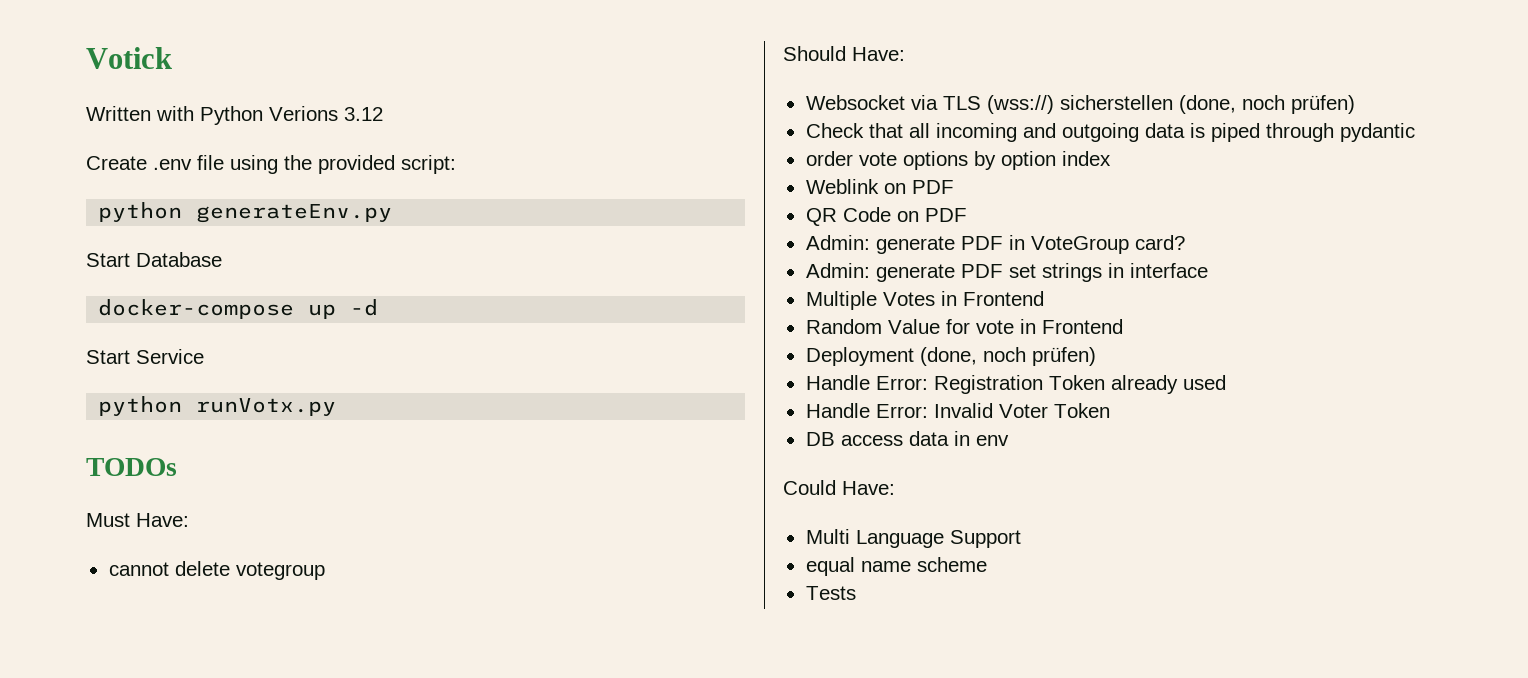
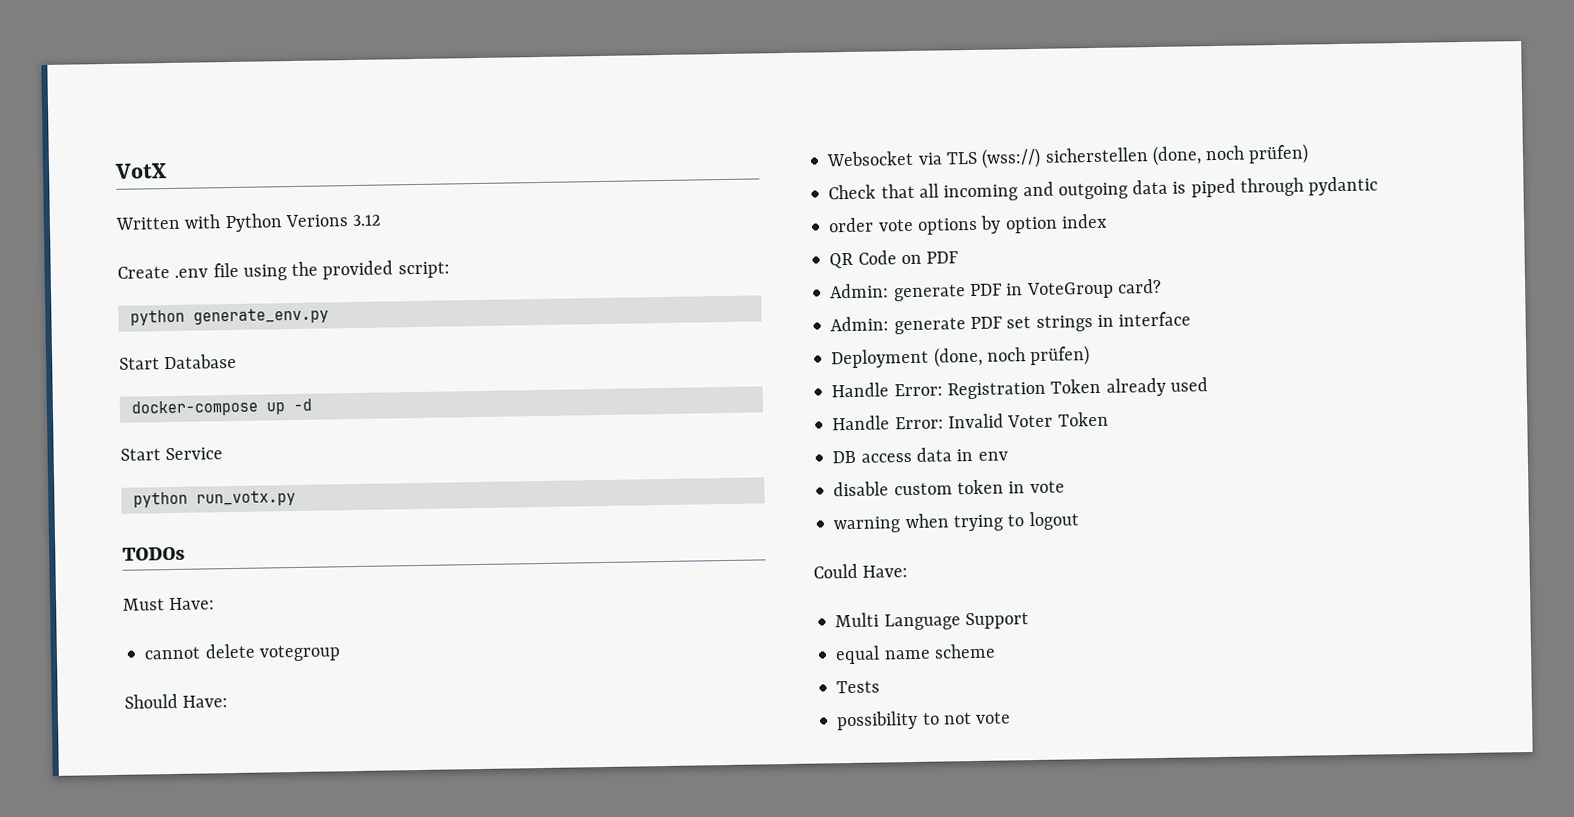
[86,47,172,69] Votick -> [114,163,167,179] VotX
[196,204,393,223] generateEnv.py -> [192,307,329,325] generate_env.py
[196,398,337,416] runVotx.py -> [195,489,296,507] run_votx.py
[805,179,954,194] // Weblink on PDF -> (1108, 221) none
[805,291,1044,310] [805,319,1123,334] // Multiple Votes in Frontend // Random Value for vote in Frontend -> (1192, 319) none
(1009, 440) none -> [833,479,1065,497] [833,511,1079,534] // disable custom token in vote // warning when trying to logout
(856, 593) none -> [836,710,1012,731] // possibility to not vote

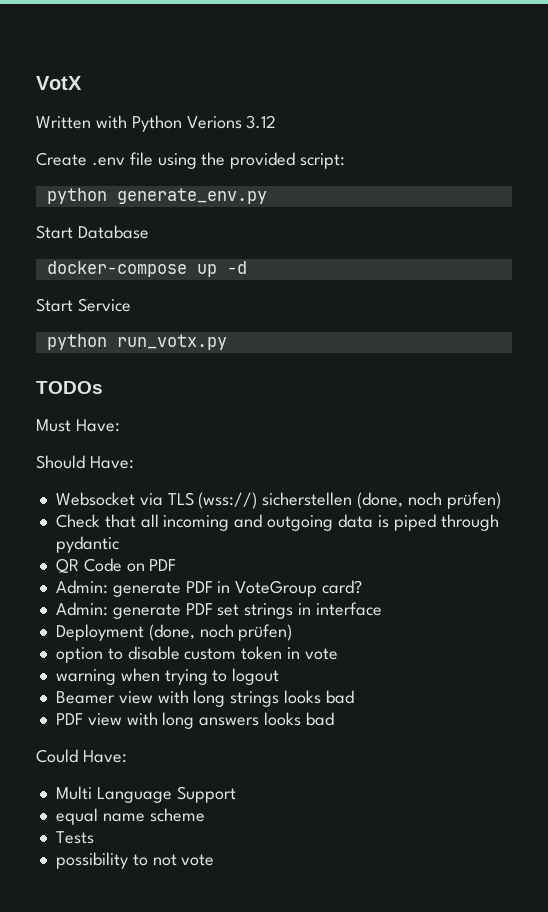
[144,643,341,662] // cannot delete votegroup -> (120, 425) none
[828,213,1108,235] // order vote options by option index -> (119, 544) none
[831,377,1208,400] [832,411,1109,431] [832,447,1008,464] Handle Error: Registration Token already used // Handle Error: Invalid Voter Token // DB access data in env // -> [55,647,123,663] option to
(1079, 521) none -> [55,690,354,707] [55,712,334,729] // Beamer view with long strings looks bad // PDF view with long answers looks bad

